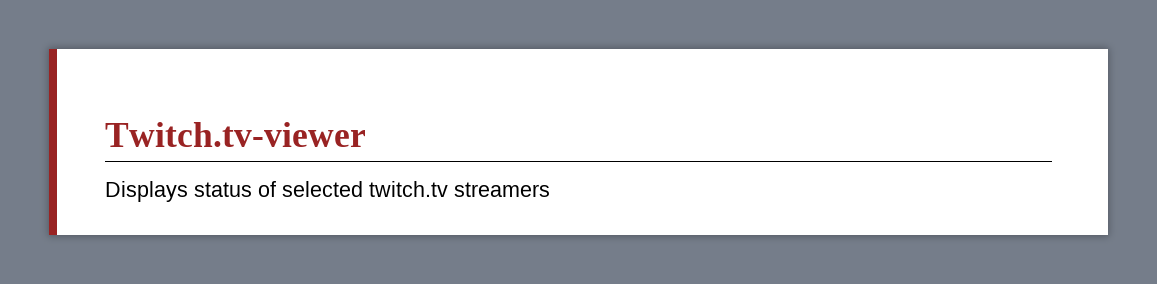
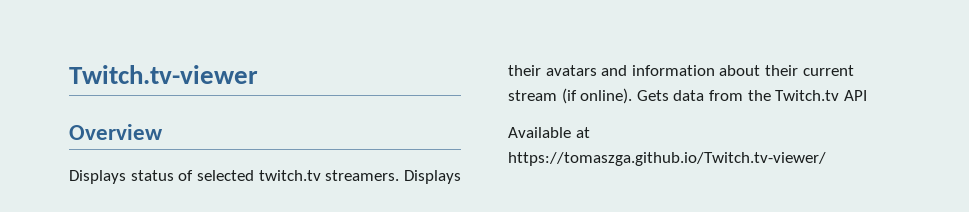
(366, 134) none -> [69,124,163,140] // Overview
[454,182,550,197] streamers -> [325,170,461,184] [508,65,854,76] [508,88,867,104] [508,127,590,138] [508,152,826,166] streamers. Displays their avatars and information about their current stream (if online). Gets data from the Twitch.tv API // Available at https://tomaszga.github.io/Twitch.tv-viewer/

